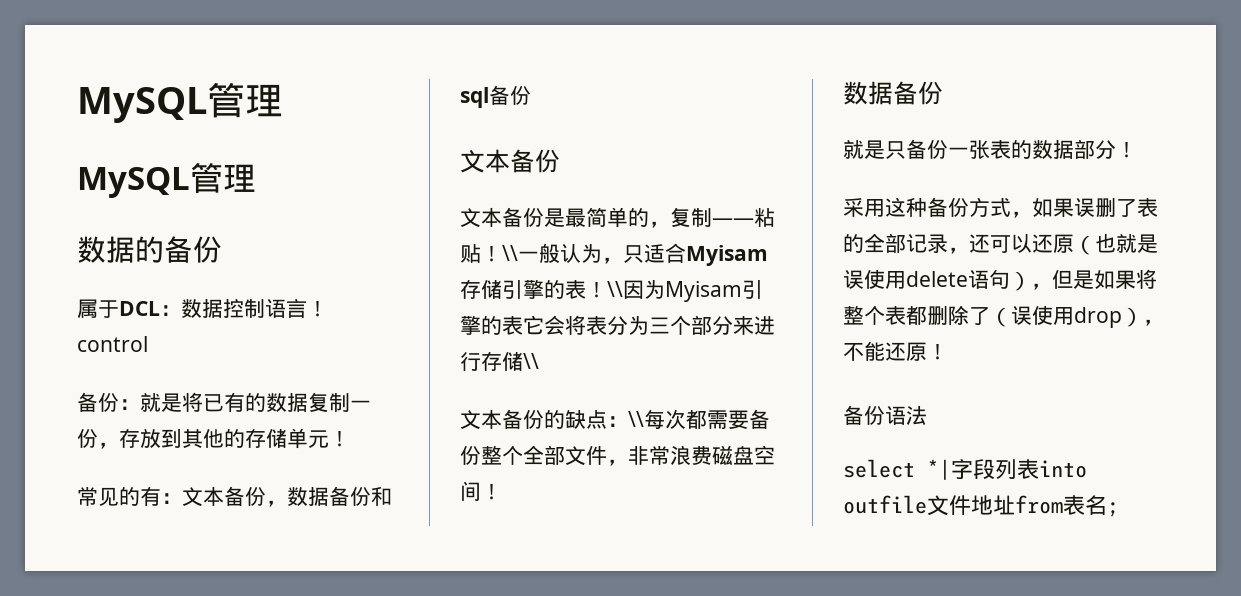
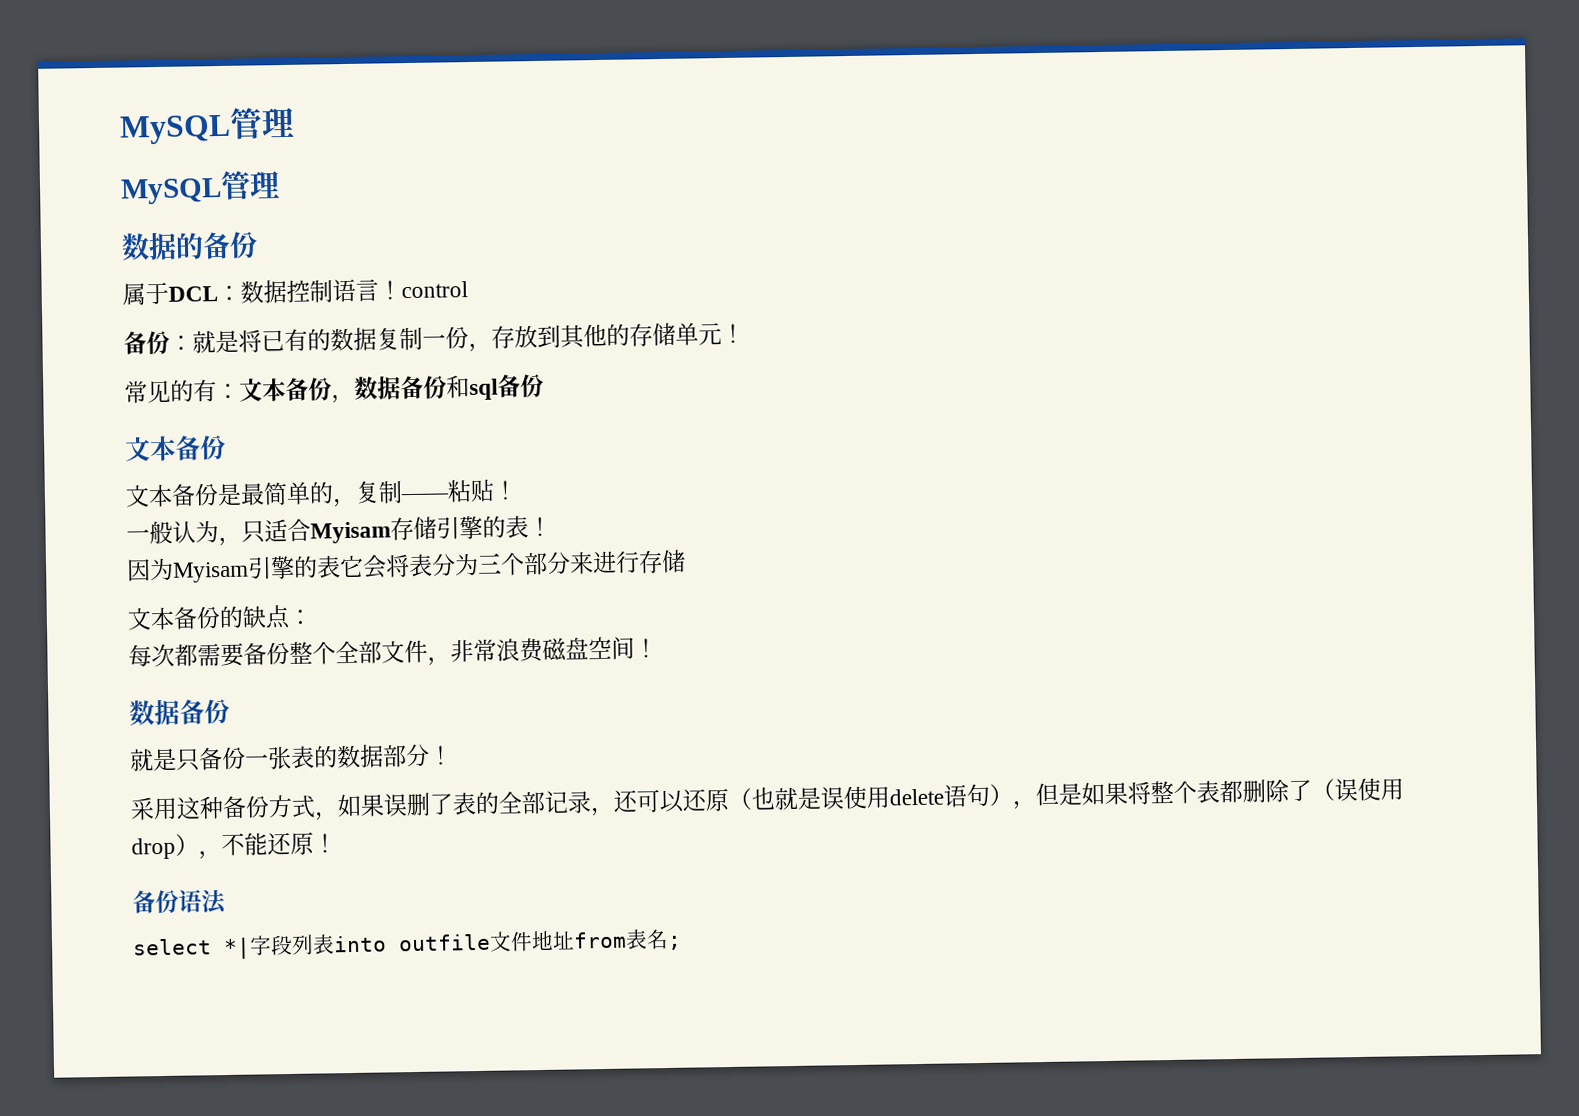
[502,245,518,261] \\ -> (518, 490) //
[607,281,623,297] \\ -> (552, 526) //
[523,353,539,369] \\ -> (686, 561) none
[628,411,644,427] \\ -> (312, 617) //

